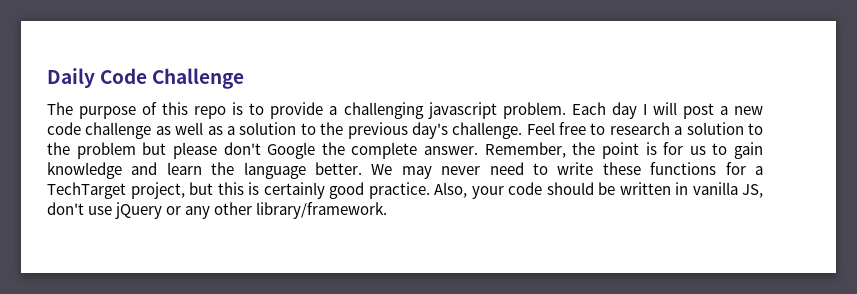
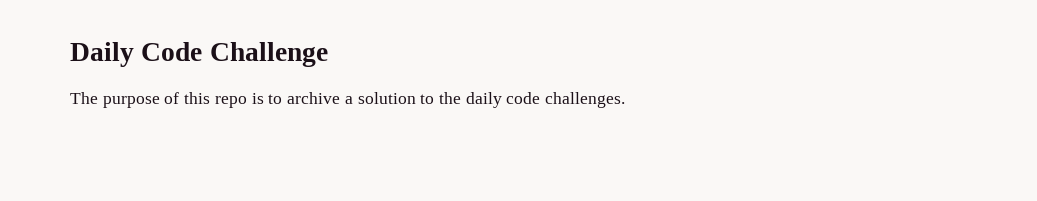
[270,102,763,119] [47,122,764,139] [47,142,763,159] [47,162,763,179] [47,182,763,199] [47,202,388,219] provide a challenging javascript problem. Each day I will post a new code challenge as well as a solution to the previous day's challenge. Feel free to research a solution to the problem but please don't Google the complete answer. Remember, the point is for us to gain knowledge and learn the language better. We may never need to write these functions for a TechTarget project, but this is certainly good practice. Also, your code should be written in vanilla JS, don't use jQuery or any other library/framework. -> [287,92,626,108] archive a solution to the daily code challenges.

